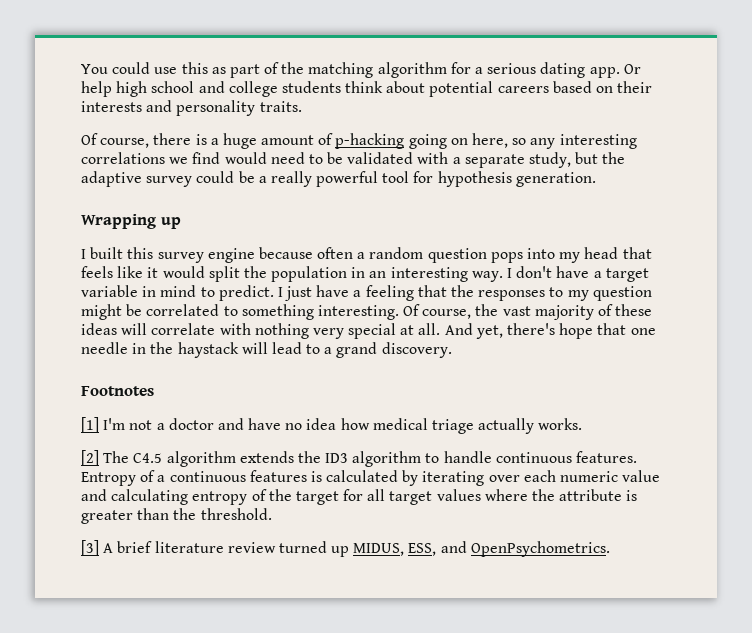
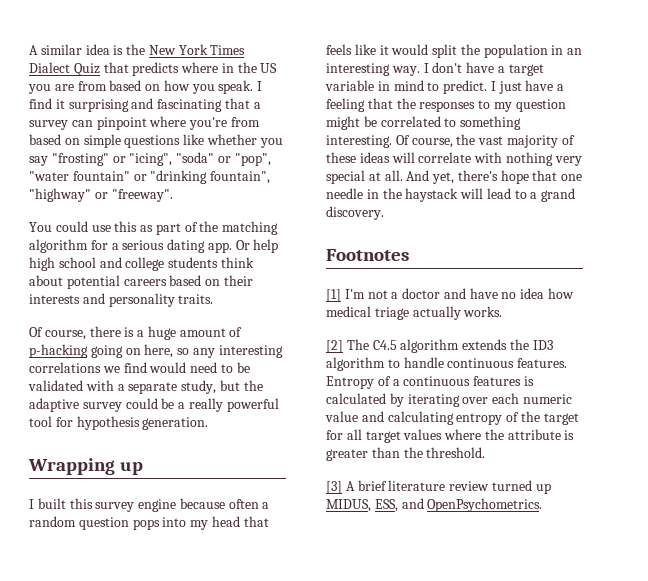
(81, 69) none -> [29,44,246,55] [29,62,278,76] [28,80,263,94] [29,98,261,112] [29,116,260,130] [29,134,283,148] [29,152,271,166] [29,170,271,184] [29,188,173,202] A similar idea is the New York Times Dialect Quiz that predicts where in the US you are from based on how you speak. I find it surprising and fascinating that a survey can pinpoint where you're from based on simple questions like whether you say "frosting" or "icing", "soda" or "pop", "water fountain" or "drinking fountain", "highway" or "freeway". //

